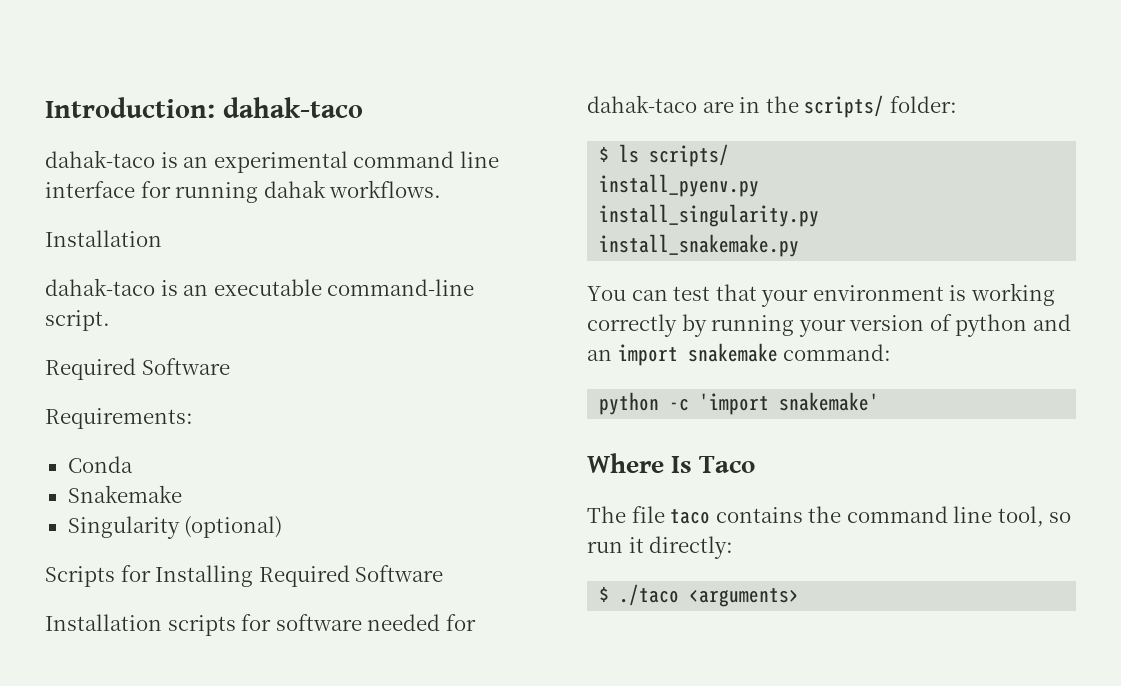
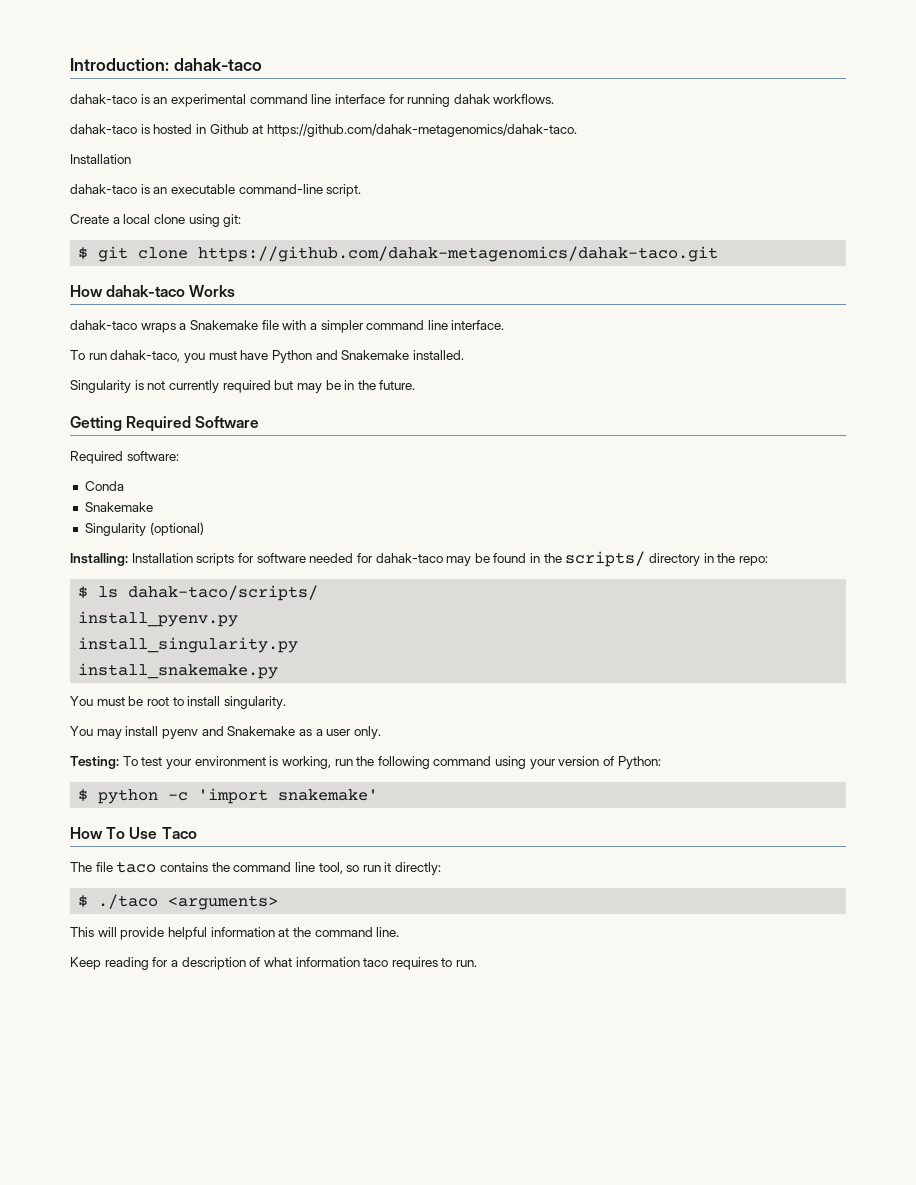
(442, 189) none -> [70,124,577,137] // dahak-taco is hosted in Github at https://github.com/dahak-metagenomics/dahak-taco.
[45,358,230,380] [45,408,193,429] Required Software // Requirements: -> [70,214,242,227] [78,246,719,262] [70,285,236,297] [70,320,505,333] [70,350,464,363] [70,380,416,393] [70,416,260,432] [70,451,179,464] Create a local clone using git: // $ git clone https://github.com/dahak-metagenomics/dahak-taco.git // How dahak-taco Works // dahak-taco wraps a Snakemake file with a simpler command line interface. // To run dahak-taco, you must have Python and Snakemake installed. // Singularity is not currently required but may be in the future. // Getting Required Software // Required software:
[45,565,444,587] Scripts for Installing Required Software // -> [70,553,128,566] Installing:
[702,95,957,118] are in the scripts/ folder: -> [446,551,768,567] may be found in the scripts/ directory in the repo:
[649,144,730,167] scripts/ -> [128,585,319,601] dahak-taco/scripts/
[631,283,1055,307] [587,314,1071,337] [587,343,892,366] can test that your environment is working correctly by running your version of python and an import snakemake command: // -> [96,696,286,709] [70,726,381,739] [70,756,661,769] [78,789,89,802] must be root to install singularity. // You may install pyenv and Snakemake as a user only. // Testing: To test your environment is working, run the following command using your version of Python: // $
[587,453,693,473] Where Is -> [70,827,158,839] How To Use
(800, 597) none -> [70,927,400,940] [70,957,478,970] // This will provide helpful information at the command line. // Keep reading for a description of what information taco requires to run.

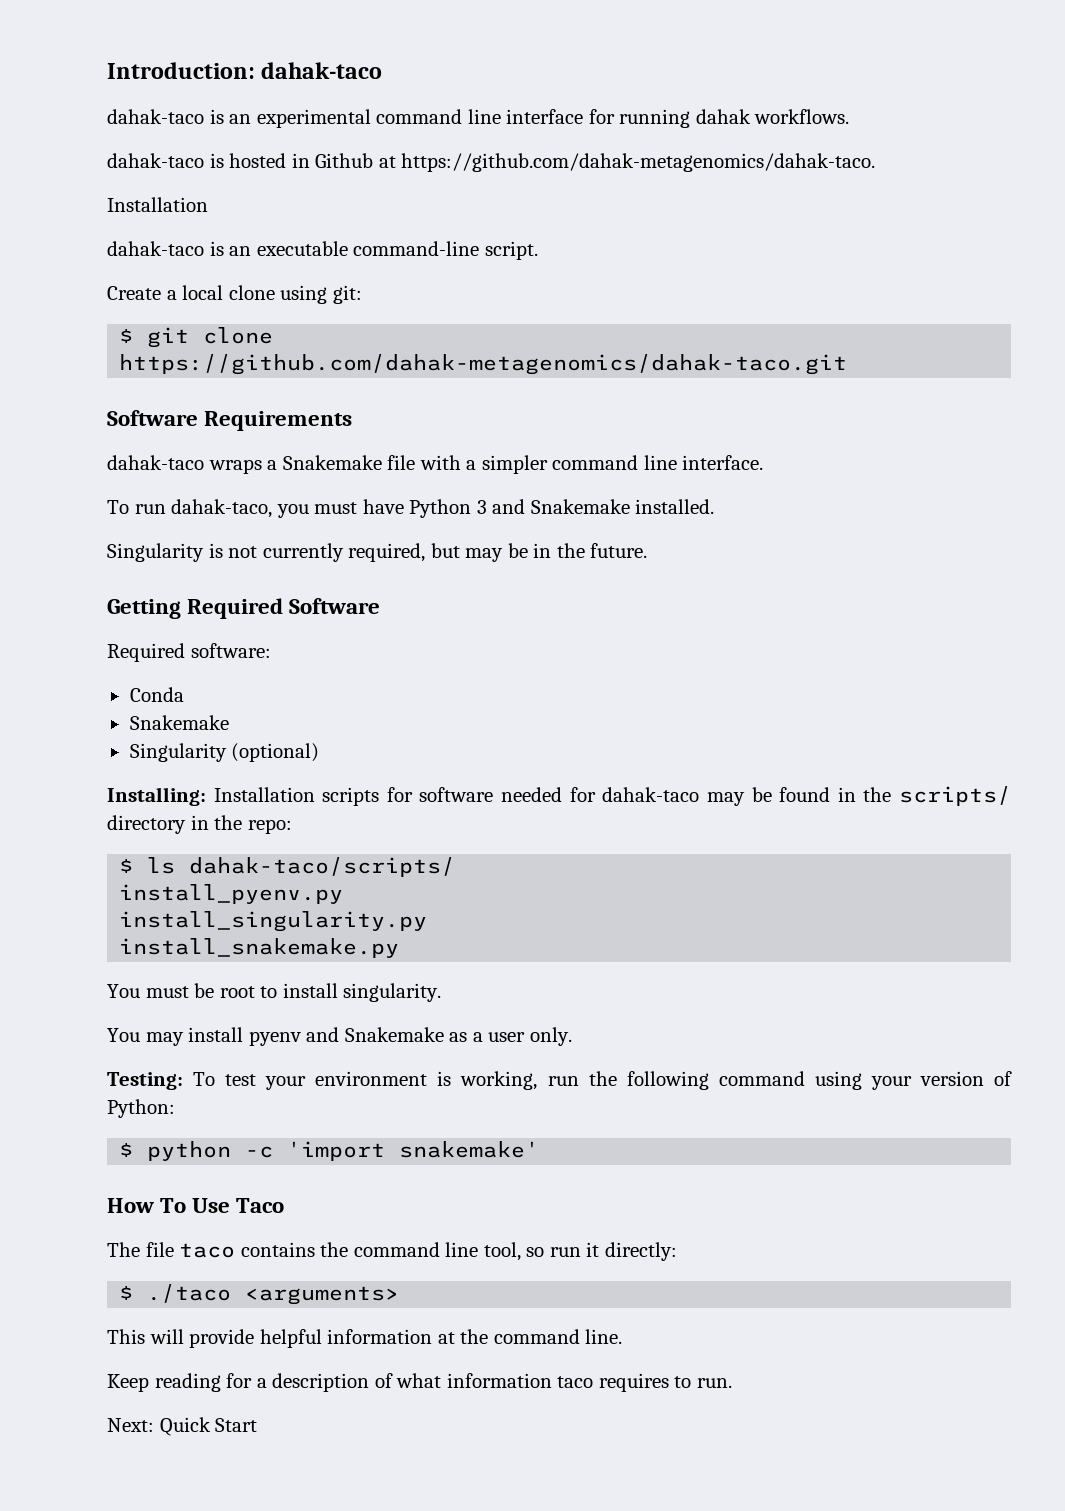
[70,285,236,297] How dahak-taco Works -> [107,410,353,431] Software Requirements
(312, 356) none -> [476,500,487,514] 3
[222,380,271,393] required -> [348,543,426,562] required,
(478, 963) none -> [107,1417,258,1436] // Next: Quick Start

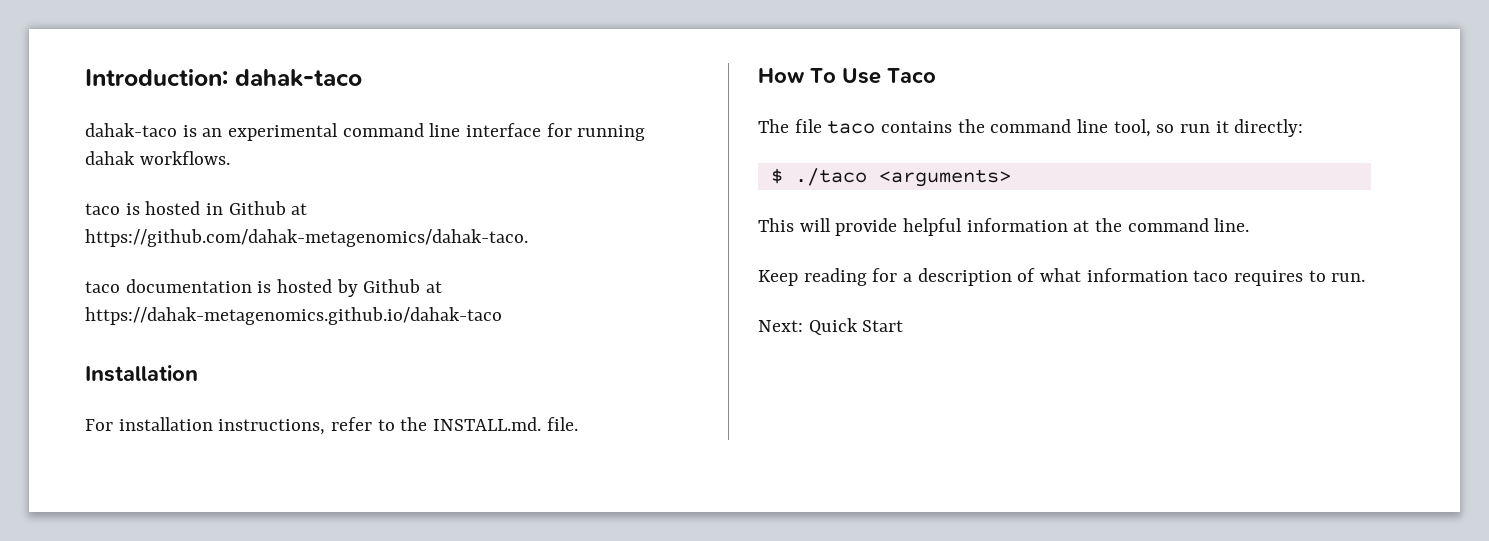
[107,153,204,168] dahak-taco -> [85,203,120,215] taco
[107,197,208,212] [107,241,538,260] [107,285,362,304] [119,327,274,348] [119,354,848,375] [107,410,353,431] [107,455,764,474] [107,499,715,518] [107,543,648,562] [107,598,381,619] [107,643,271,662] [129,687,184,702] [129,715,229,730] [129,743,320,762] [107,786,1012,806] [107,815,292,834] [119,857,456,877] [119,884,344,904] [119,911,428,932] [119,938,400,958] [107,983,442,1002] [107,1027,572,1046] [107,1071,1012,1090] [107,1099,175,1118] [119,1141,540,1161] Installation // dahak-taco is an executable command-line script. // Create a local clone using git: // $ git clone https://github.com/dahak-metagenomics/dahak-taco.git // Software Requirements // dahak-taco wraps a Snakemake file with a simpler command line interface. // To run dahak-taco, you must have Python 3 and Snakemake installed. // Singularity is not currently required, but may be in the future. // Getting Required Software // Required software: // Conda // Snakemake // Singularity (optional) // Installing: Installation scripts for software needed for dahak-taco may be found in the scripts/ directory in the repo: // $ ls dahak-taco/scripts/ // install_pyenv.py // install_singularity.py // install_snakemake.py // You must be root to install singularity. // You may install pyenv and Snakemake as a user only. // Testing: To test your environment is working, run the following command using your version of Python: // $ python -c 'import snakemake' -> [85,279,443,297] [85,307,502,325] [85,365,198,382] [85,417,578,435] taco documentation is hosted by Github at https://dahak-metagenomics.github.io/dahak-taco // Installation // For installation instructions, refer to the INSTALL.md. file.

